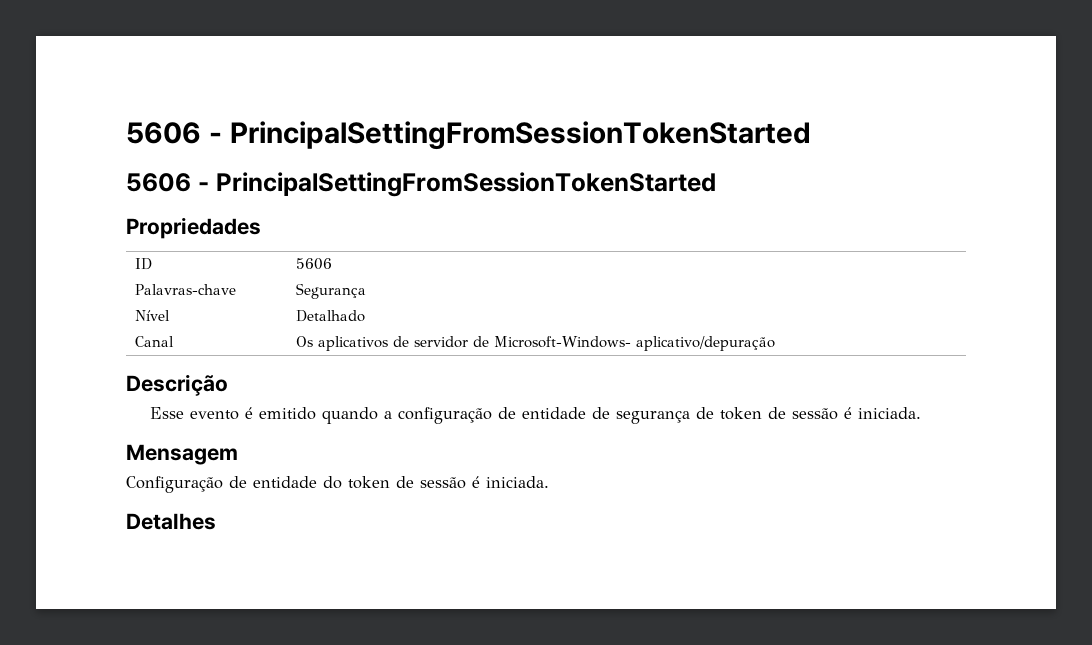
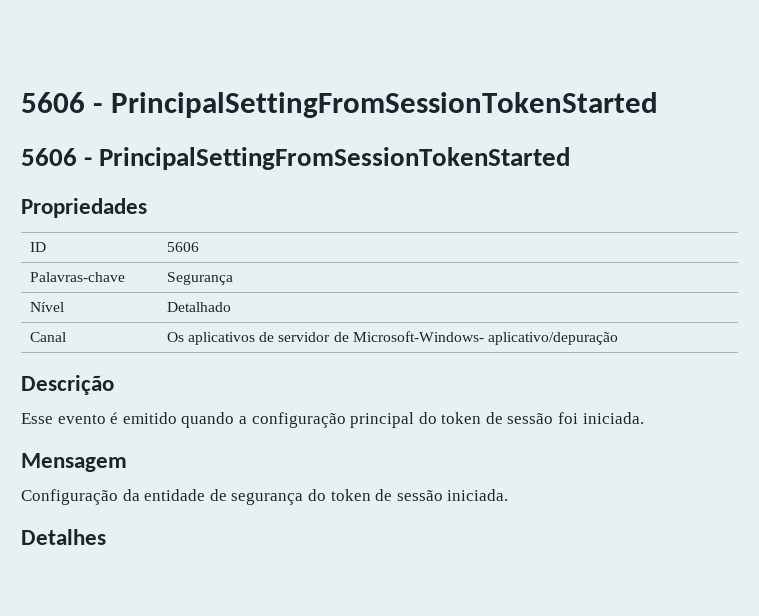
[497,407,852,424] de entidade de segurança de token de sessão é -> [350,412,579,428] principal do token de sessão foi
[229,476,480,489] de entidade do token de sessão é -> [122,489,443,505] da entidade de segurança do token de sessão

